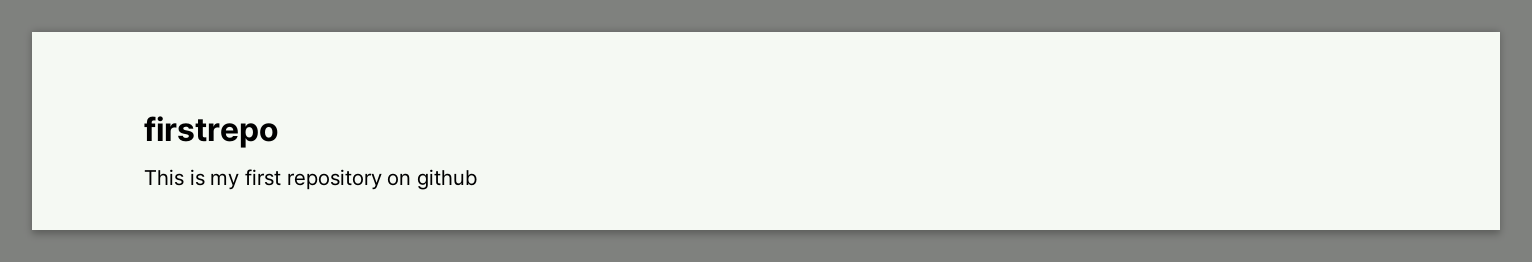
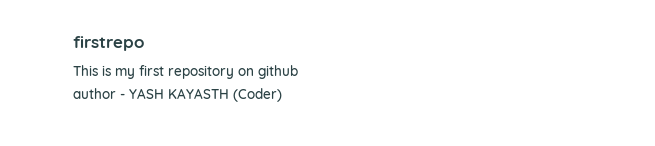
(478, 179) none -> [73,88,282,102] // author - YASH KAYASTH (Coder)

